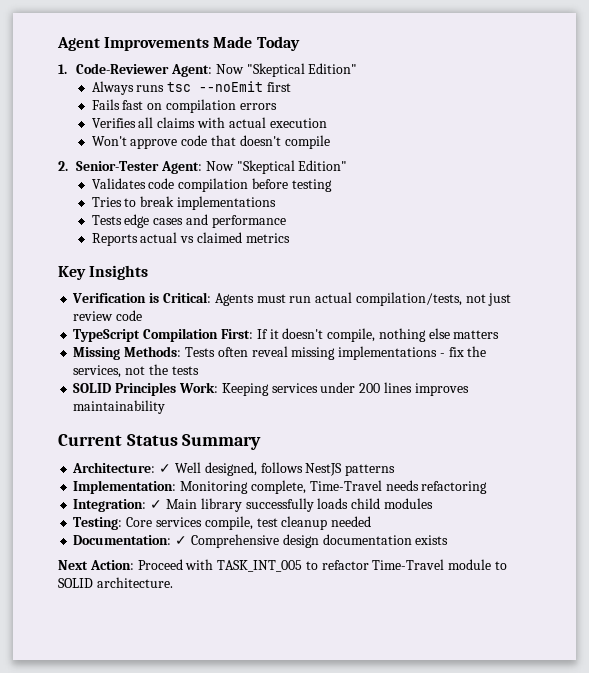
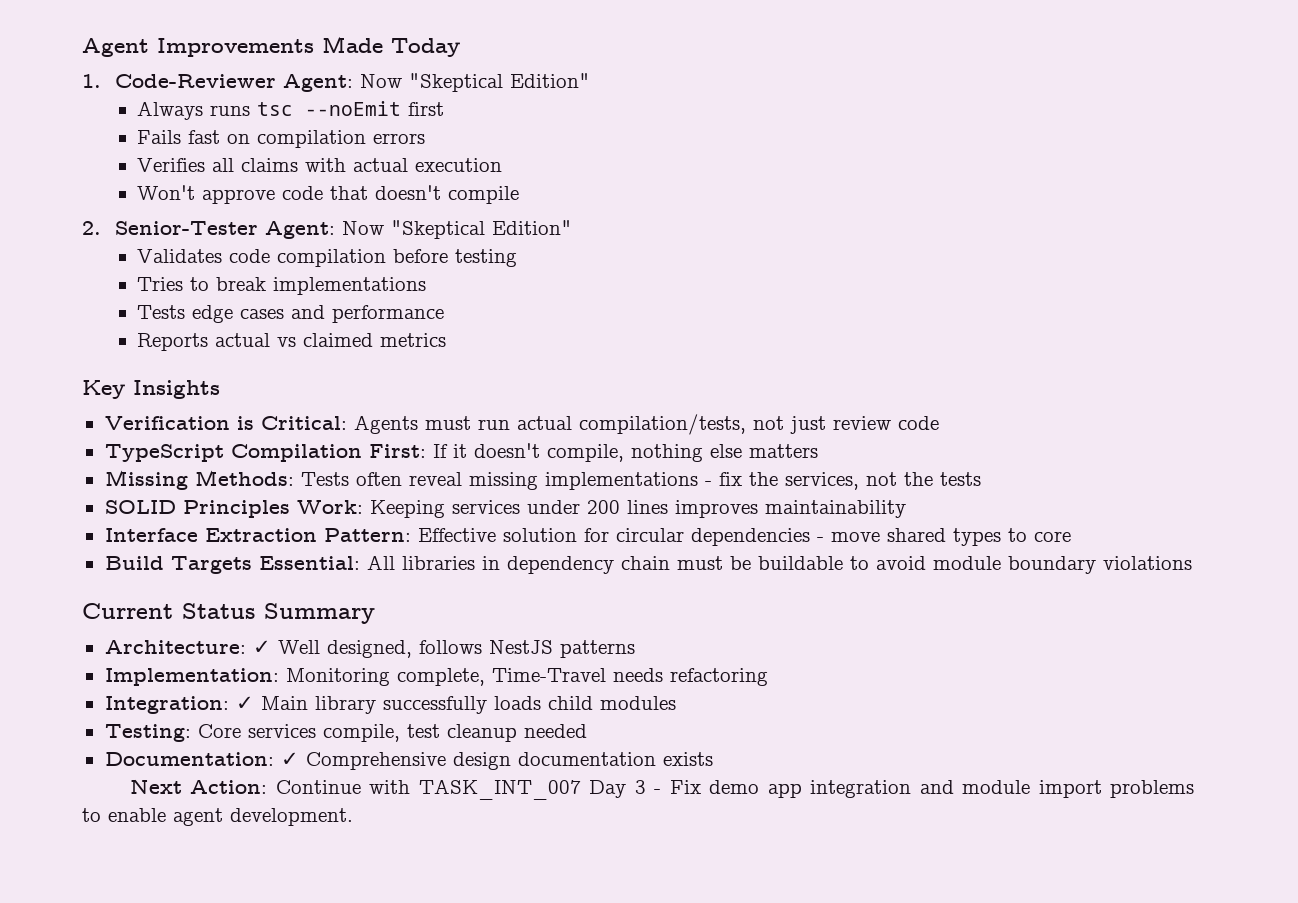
(166, 407) none -> [104,528,1071,546] [104,555,1192,574] // Interface Extraction Pattern: Effective solution for circular dependencies - move shared types to core // Build Targets Essential: All libraries in dependency chain must be buildable to avoid module boundary violations
[137,559,508,572] [58,577,173,588] Proceed with TASK_INT_005 to refactor Time-Travel module to SOLID architecture. -> [275,779,1194,800] [82,808,353,826] Continue with TASK_INT_007 Day 3 - Fix demo app integration and module import problems to enable agent development.

